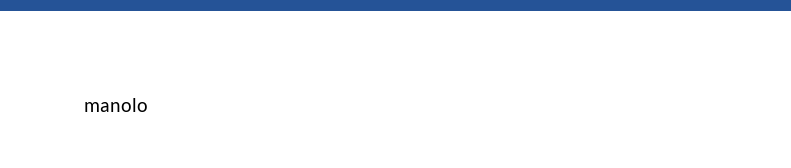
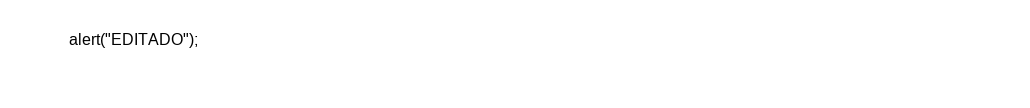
[84,98,148,112] manolo -> [69,33,198,48] alert("EDITADO");

